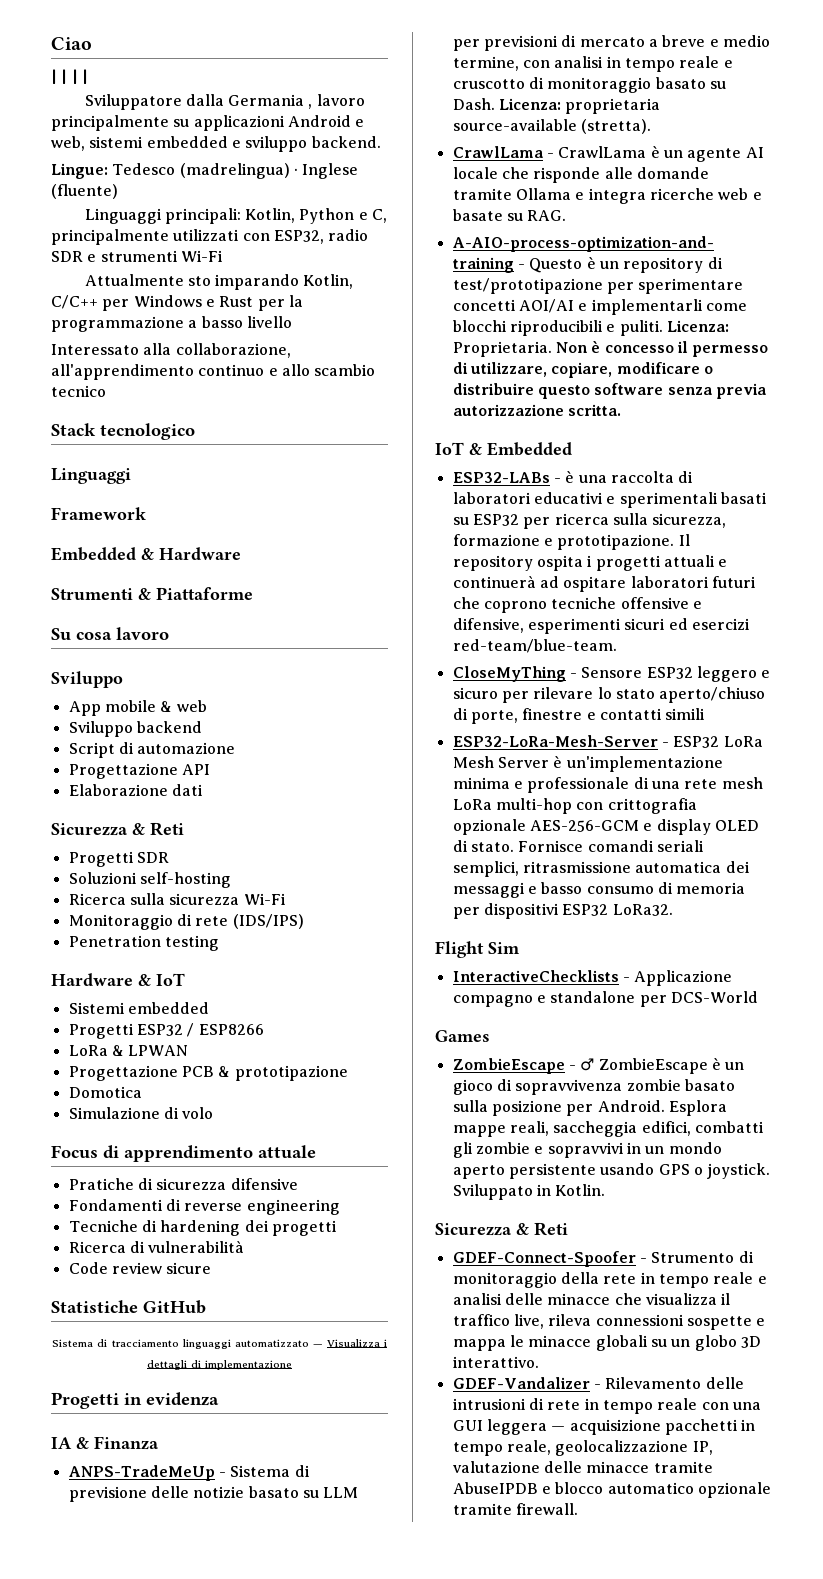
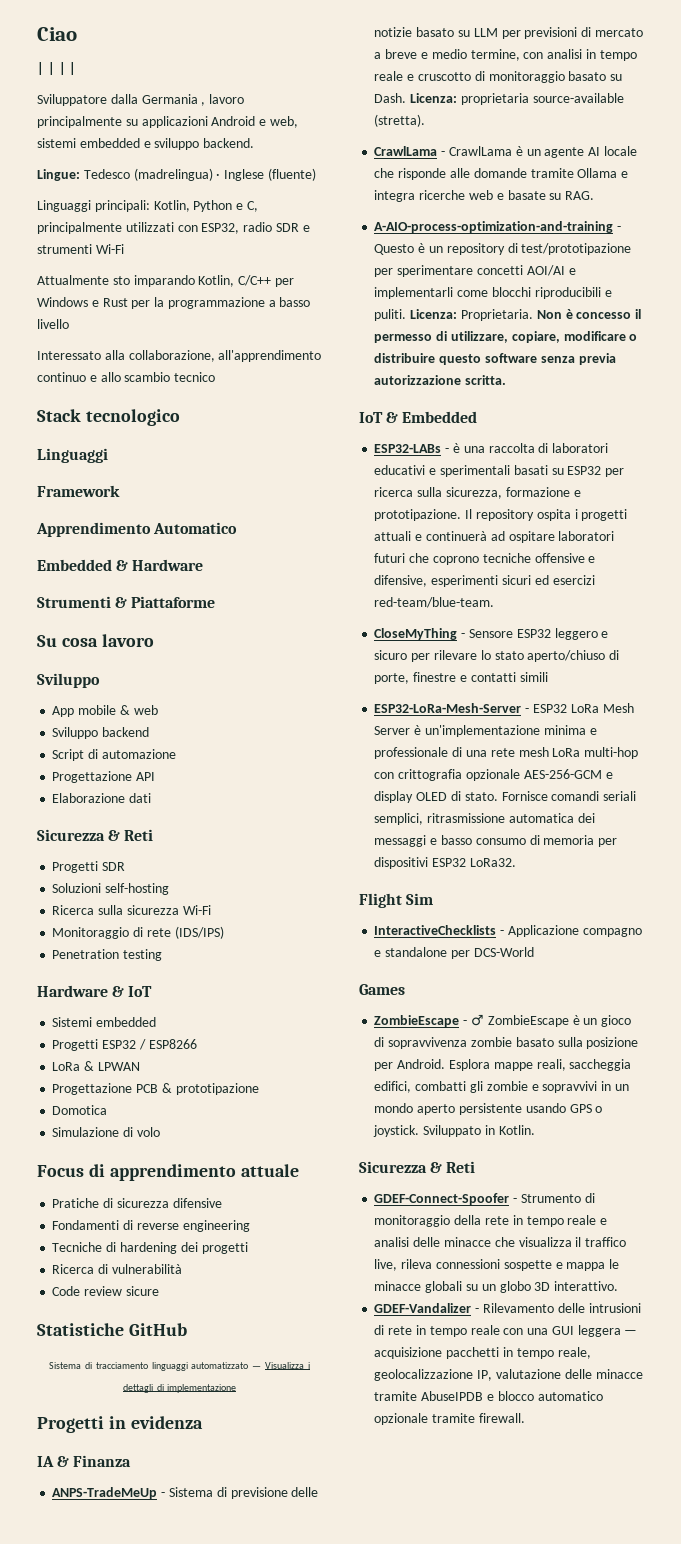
(146, 513) none -> [36,522,238,537] // Apprendimento Automatico

